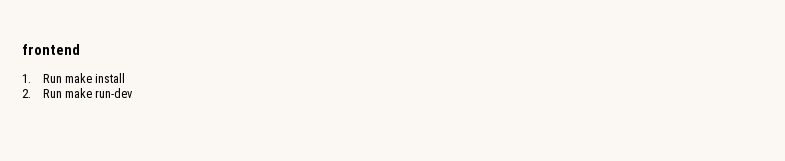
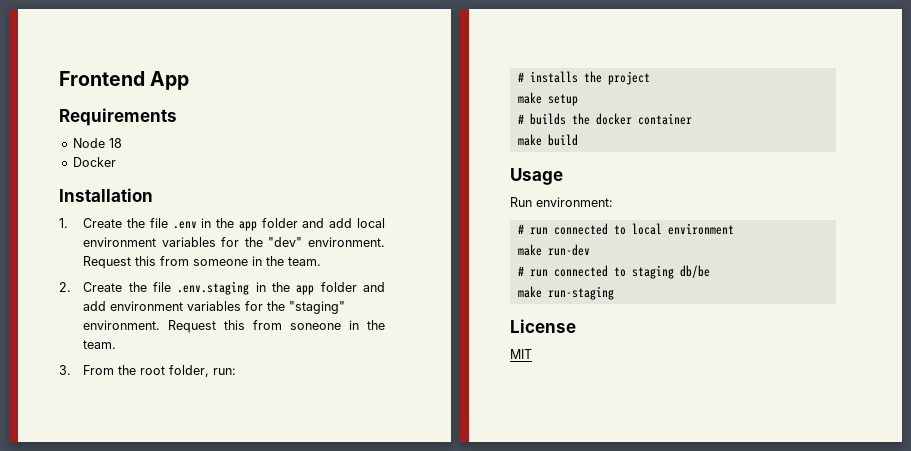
[22,44,80,55] [22,73,126,83] [22,88,134,98] frontend // 1. Run make install // 2. Run make run-dev -> [59,71,190,90] [59,108,177,126] [72,138,122,148] [72,157,116,167] [59,188,153,202] [59,218,385,231] [83,237,385,247] [83,256,322,269] [59,281,385,295] [83,301,346,314] [83,320,385,333] [83,340,117,349] [59,365,237,377] [517,71,650,85] [517,92,578,106] [517,113,692,125] [517,134,578,146] [510,168,563,185] [510,197,613,207] [517,223,734,235] [517,244,590,256] [517,265,710,279] [517,286,614,300] [510,319,576,333] [510,349,532,359] Frontend App // Requirements // Node 18 // Docker // Installation // 1. Create the file .env in the app folder and add local environment variables for the "dev" environment. Request this from someone in the team. // 2. Create the file .env.staging in the app folder and add environment variables for the "staging" environment. Request this from soneone in the team. // 3. From the root folder, run: // # installs the project // make setup // # builds the docker container // make build // Usage // Run environment: // # run connected to local environment // make run-dev // # run connected to staging db/be // make run-staging // License // MIT

